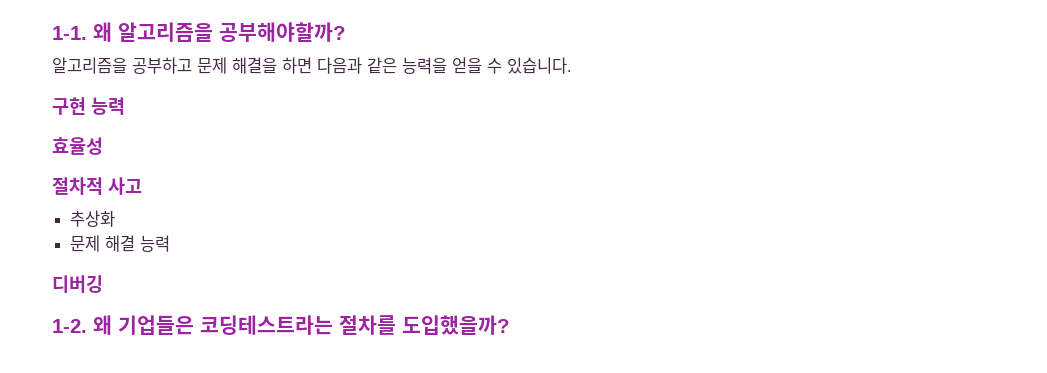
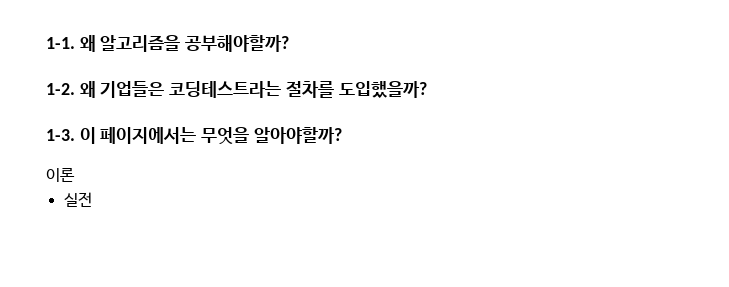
[52,57,572,74] [52,97,125,115] [52,137,103,155] [52,177,142,195] [70,210,116,227] [70,235,171,252] [52,275,103,293] // 알고리즘을 공부하고 문제 해결을 하면 다음과 같은 능력을 얻을 수 있습니다. // 구현 능력 // 효율성 // 절차적 사고 // 추상화 // 문제 해결 능력 // 디버깅 -> (290, 43) none
(510, 325) none -> [46,127,342,144] [46,168,75,182] [63,192,92,207] // 1-3. 이 페이지에서는 무엇을 알아야할까? // 이론 // 실전

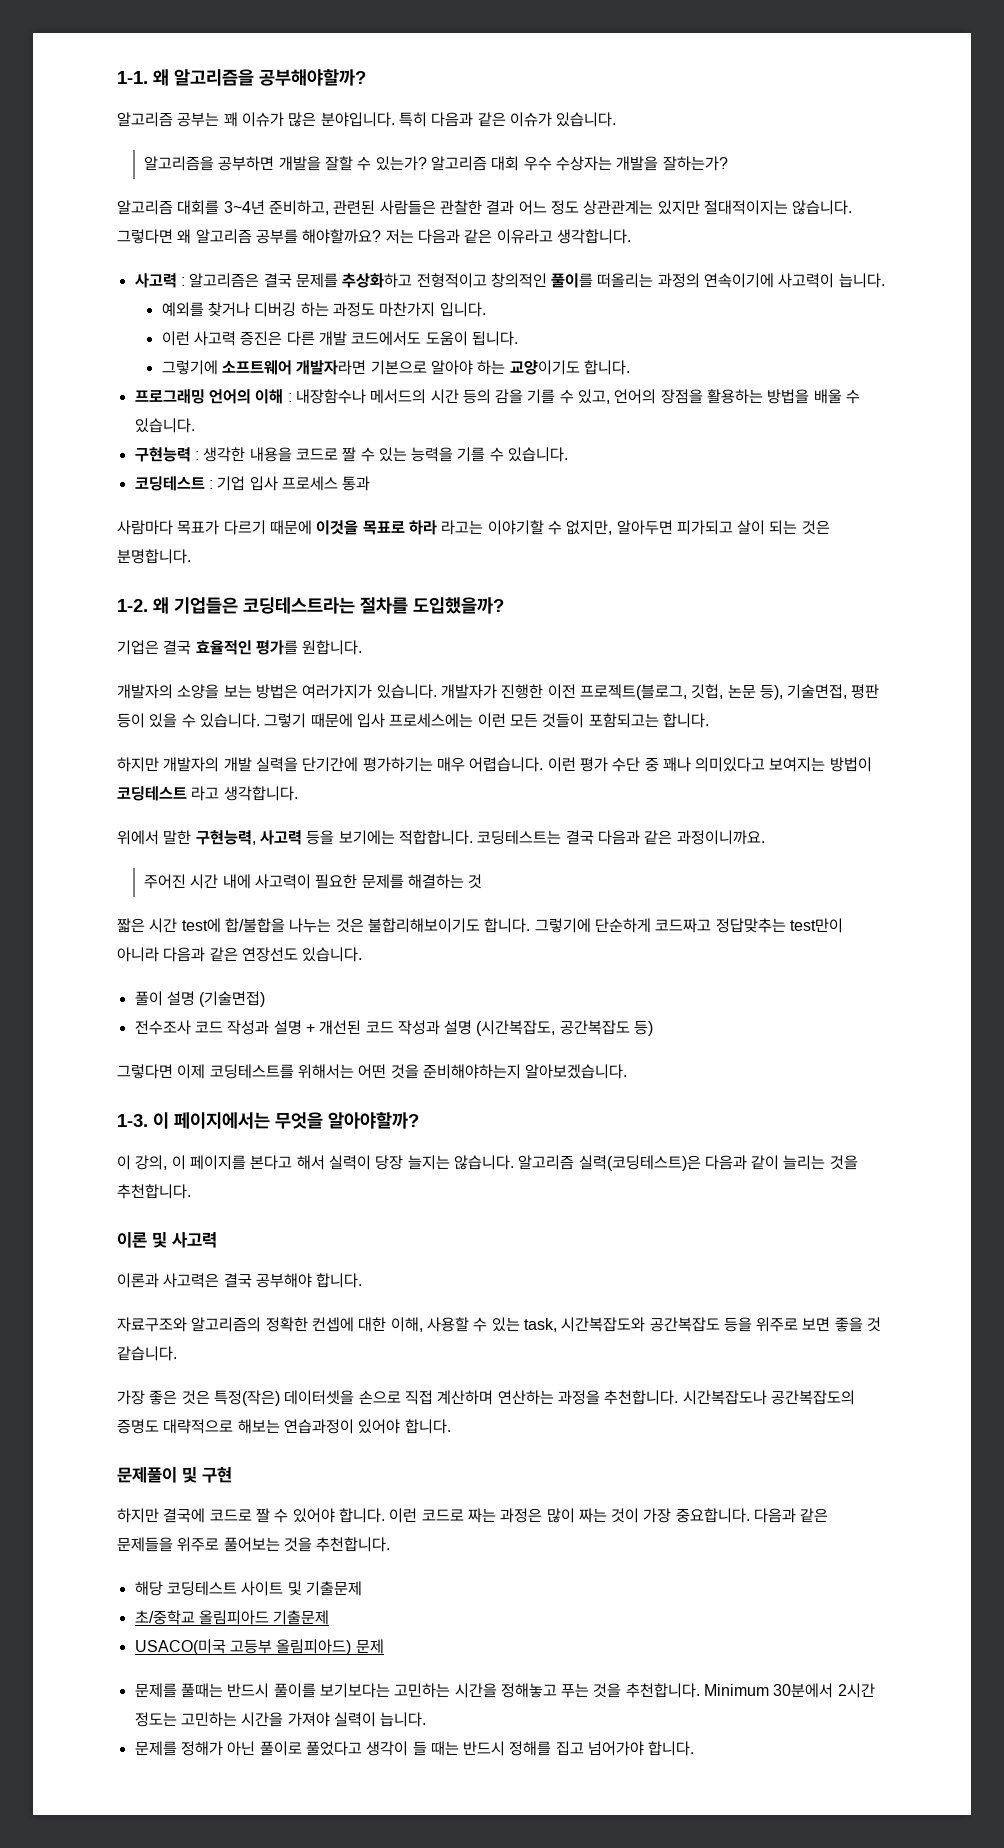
(290, 43) none -> [117,112,617,127] [144,156,728,171] [117,200,853,215] [117,229,631,244] [134,273,885,288] [161,302,486,317] [161,331,518,346] [161,360,630,375] [134,389,861,404] [134,418,195,433] [134,447,569,462] [134,476,371,491] [117,520,830,535] [117,549,191,564] // 알고리즘 공부는 꽤 이슈가 많은 분야입니다. 특히 다음과 같은 이슈가 있습니다. // 알고리즘을 공부하면 개발을 잘할 수 있는가? 알고리즘 대회 우수 수상자는 개발을 잘하는가? // 알고리즘 대회를 3~4년 준비하고, 관련된 사람들은 관찰한 결과 어느 정도 상관관계는 있지만 절대적이지는 않습니다. 그렇다면 왜 알고리즘 공부를 해야할까요? 저는 다음과 같은 이유라고 생각합니다. // 사고력 : 알고리즘은 결국 문제를 추상화하고 전형적이고 창의적인 풀이를 떠올리는 과정의 연속이기에 사고력이 늡니다. // 예외를 찾거나 디버깅 하는 과정도 마찬가지 입니다. // 이런 사고력 증진은 다른 개발 코드에서도 도움이 됩니다. // 그렇기에 소프트웨어 개발자라면 기본으로 알아야 하는 교양이기도 합니다. // 프로그래밍 언어의 이해 : 내장함수나 메서드의 시간 등의 감을 기를 수 있고, 언어의 장점을 활용하는 방법을 배울 수 있습니다. // 구현능력 : 생각한 내용을 코드로 짤 수 있는 능력을 기를 수 있습니다. // 코딩테스트 : 기업 입사 프로세스 통과 // 사람마다 목표가 다르기 때문에 이것을 목표로 하라 라고는 이야기할 수 없지만, 알아두면 피가되고 살이 되는 것은 분명합니다.
(427, 89) none -> [117,640,363,655] [117,684,880,700] [117,713,709,728] [117,757,872,772] [117,786,298,801] [117,830,765,845] [144,874,483,889] [117,918,843,933] [117,947,363,962] [134,991,266,1007] [134,1020,654,1036] [117,1064,628,1079] // 기업은 결국 효율적인 평가를 원합니다. // 개발자의 소양을 보는 방법은 여러가지가 있습니다. 개발자가 진행한 이전 프로젝트(블로그, 깃헙, 논문 등), 기술면접, 평판 등이 있을 수 있습니다. 그렇기 때문에 입사 프로세스에는 이런 모든 것들이 포함되고는 합니다. // 하지만 개발자의 개발 실력을 단기간에 평가하기는 매우 어렵습니다. 이런 평가 수단 중 꽤나 의미있다고 보여지는 방법이 코딩테스트 라고 생각합니다. // 위에서 말한 구현능력, 사고력 등을 보기에는 적합합니다. 코딩테스트는 결국 다음과 같은 과정이니까요. // 주어진 시간 내에 사고력이 필요한 문제를 해결하는 것 // 짧은 시간 test에 합/불합을 나누는 것은 불합리해보이기도 합니다. 그렇기에 단순하게 코드짜고 정답맞추는 test만이 아니라 다음과 같은 연장선도 있습니다. // 풀이 설명 (기술면접) // 전수조사 코드 작성과 설명 + 개선된 코드 작성과 설명 (시간복잡도, 공간복잡도 등) // 그렇다면 이제 코딩테스트를 위해서는 어떤 것을 준비해야하는지 알아보겠습니다.
[46,168,75,182] [63,192,92,207] 이론 // 실전 -> [117,1155,858,1171] [117,1184,191,1199] [117,1232,217,1248] [117,1273,363,1288] [117,1317,882,1332] [117,1346,177,1361] [117,1390,855,1406] [117,1419,451,1434] [117,1467,232,1483] [117,1508,829,1523] [117,1537,391,1552] [134,1581,362,1596] [134,1610,330,1625] [134,1639,384,1655] [134,1683,875,1698] [134,1712,427,1727] [134,1741,695,1756] 이 강의, 이 페이지를 본다고 해서 실력이 당장 늘지는 않습니다. 알고리즘 실력(코딩테스트)은 다음과 같이 늘리는 것을 추천합니다. // 이론 및 사고력 // 이론과 사고력은 결국 공부해야 합니다. // 자료구조와 알고리즘의 정확한 컨셉에 대한 이해, 사용할 수 있는 task, 시간복잡도와 공간복잡도 등을 위주로 보면 좋을 것 같습니다. // 가장 좋은 것은 특정(작은) 데이터셋을 손으로 직접 계산하며 연산하는 과정을 추천합니다. 시간복잡도나 공간복잡도의 증명도 대략적으로 해보는 연습과정이 있어야 합니다. // 문제풀이 및 구현 // 하지만 결국에 코드로 짤 수 있어야 합니다. 이런 코드로 짜는 과정은 많이 짜는 것이 가장 중요합니다. 다음과 같은 문제들을 위주로 풀어보는 것을 추천합니다. // 해당 코딩테스트 사이트 및 기출문제 // 초/중학교 올림피아드 기출문제 // USACO(미국 고등부 올림피아드) 문제 // 문제를 풀때는 반드시 풀이를 보기보다는 고민하는 시간을 정해놓고 푸는 것을 추천합니다. Minimum 30분에서 2시간 정도는 고민하는 시간을 가져야 실력이 늡니다. // 문제를 정해가 아닌 풀이로 풀었다고 생각이 들 때는 반드시 정해를 집고 넘어가야 합니다.

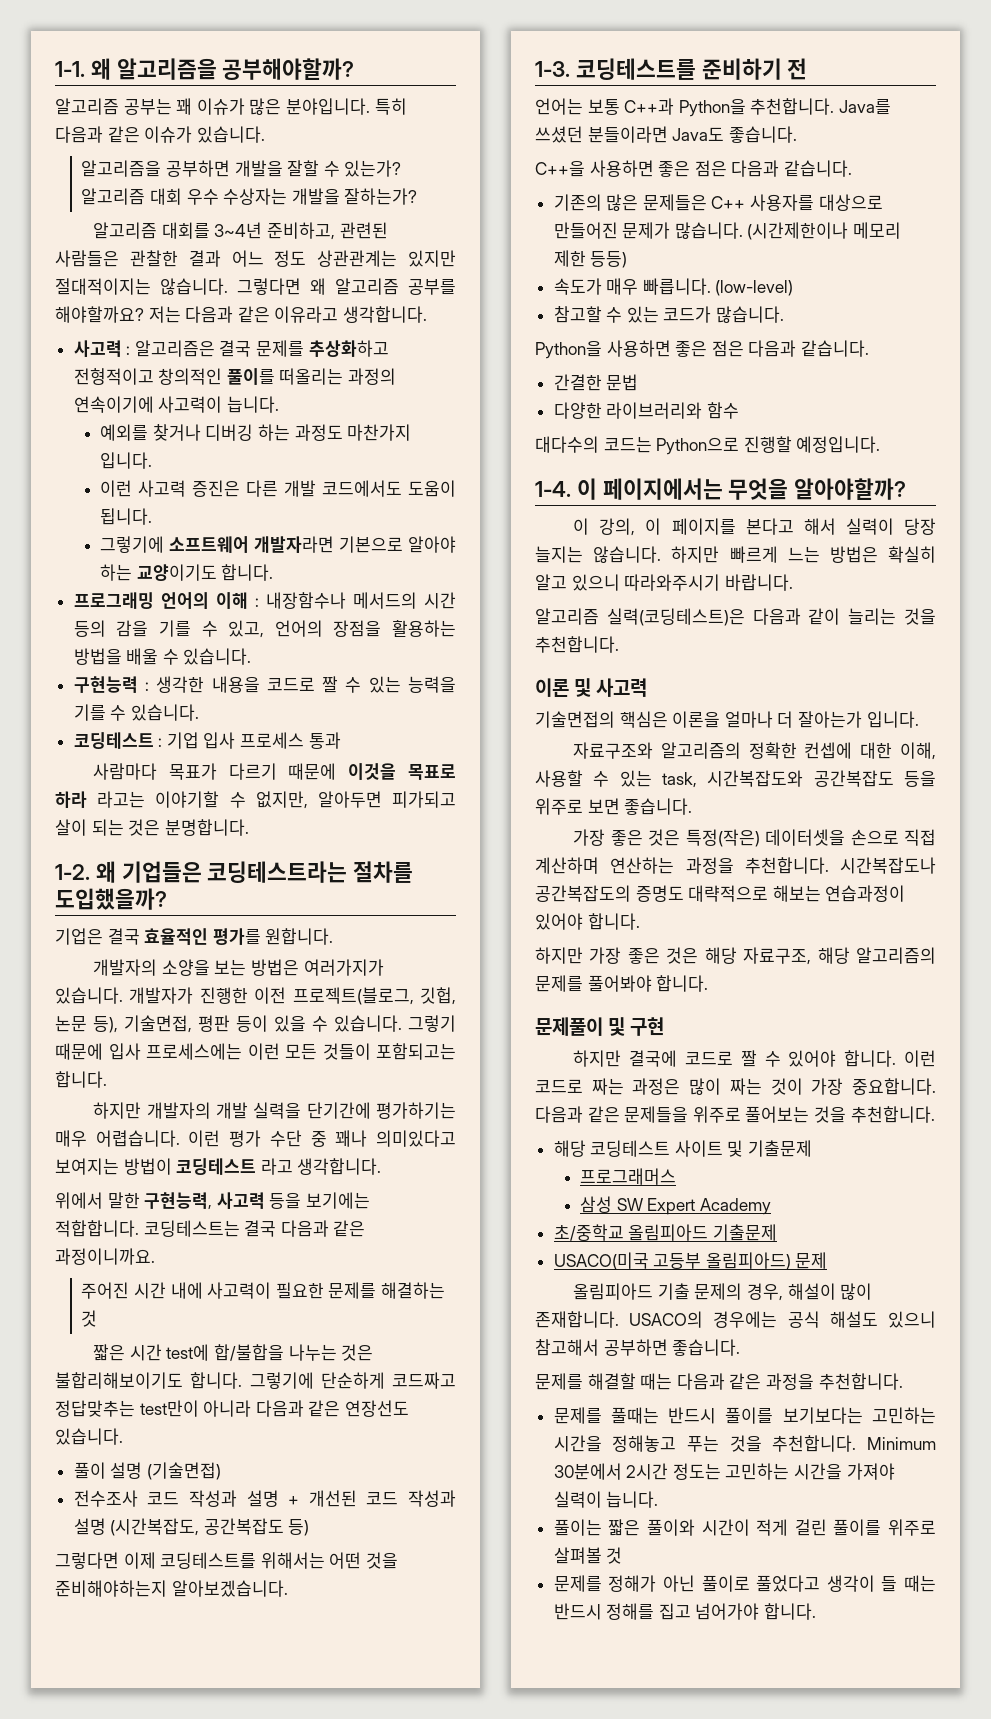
(148, 1120) none -> [575,58,808,80] [535,98,891,117] [535,126,797,143] [535,160,852,177] [553,194,883,211] [553,222,902,240] [553,250,628,268] [553,278,794,296] [553,306,785,323] [535,340,869,359] [553,374,639,391] [553,402,739,419] [535,436,881,455] [535,481,571,497] 코딩테스트를 준비하기 전 // 언어는 보통 C++과 Python을 추천합니다. Java를 쓰셨던 분들이라면 Java도 좋습니다. // C++을 사용하면 좋은 점은 다음과 같습니다. // 기존의 많은 문제들은 C++ 사용자를 대상으로 만들어진 문제가 많습니다. (시간제한이나 메모리 제한 등등) // 속도가 매우 빠릅니다. (low-level) // 참고할 수 있는 코드가 많습니다. // Python을 사용하면 좋은 점은 다음과 같습니다. // 간결한 문법 // 다양한 라이브러리와 함수 // 대다수의 코드는 Python으로 진행할 예정입니다. // 1-4.
(514, 1162) none -> [671,546,936,563] [535,574,793,591] 하지만 빠르게 느는 방법은 확실히 알고 있으니 따라와주시기 바랍니다. //
[117,1273,363,1288] 이론과 사고력은 결국 공부해야 합니다. -> [535,711,919,728] 기술면접의 핵심은 이론을 얼마나 더 잘아는가 입니다.
[834,1317,882,1332] [117,1346,177,1361] 좋을 것 같습니다. -> [624,798,693,815] 좋습니다.
(451, 1426) none -> [535,947,936,965] [535,975,709,992] // 하지만 가장 좋은 것은 해당 자료구조, 해당 알고리즘의 문제를 풀어봐야 합니다.
(362, 1588) none -> [580,1168,677,1185] [580,1196,771,1215] // 프로그래머스 // 삼성 SW Expert Academy
(384, 1646) none -> [573,1283,873,1301] [535,1311,936,1328] [535,1339,741,1356] [535,1373,903,1390] // 올림피아드 기출 문제의 경우, 해설이 많이 존재합니다. USACO의 경우에는 공식 해설도 있으니 참고해서 공부하면 좋습니다. // 문제를 해결할 때는 다음과 같은 과정을 추천합니다.
(427, 1719) none -> [553,1519,936,1536] [553,1547,623,1564] // 풀이는 짧은 풀이와 시간이 적게 걸린 풀이를 위주로 살펴볼 것

